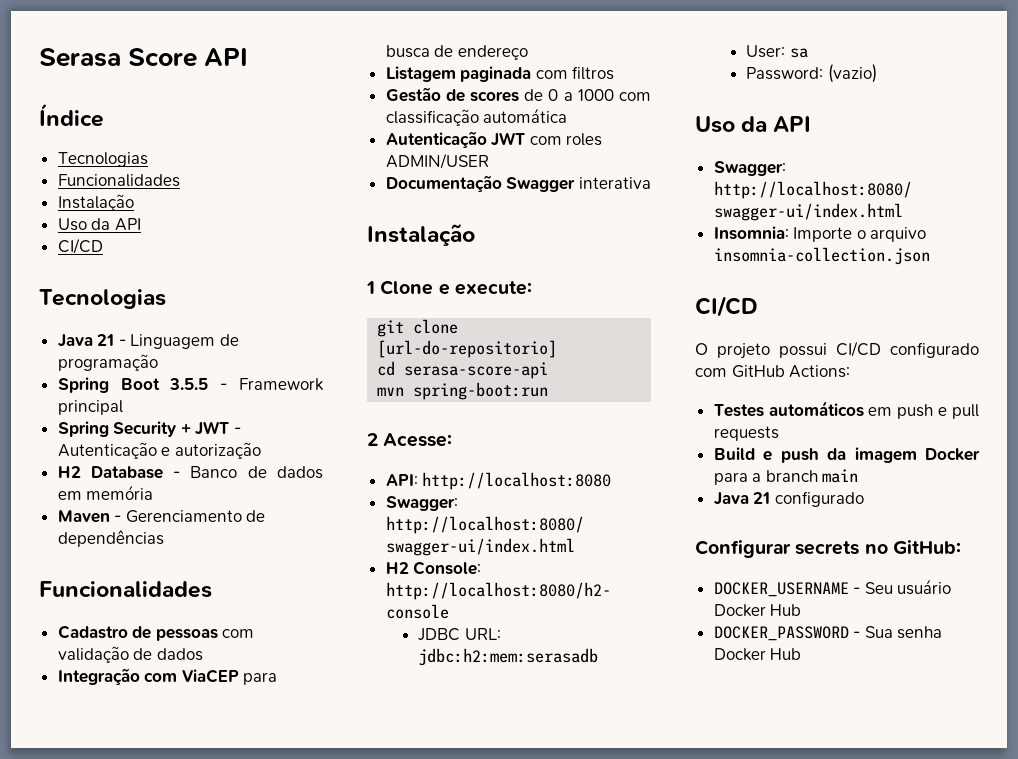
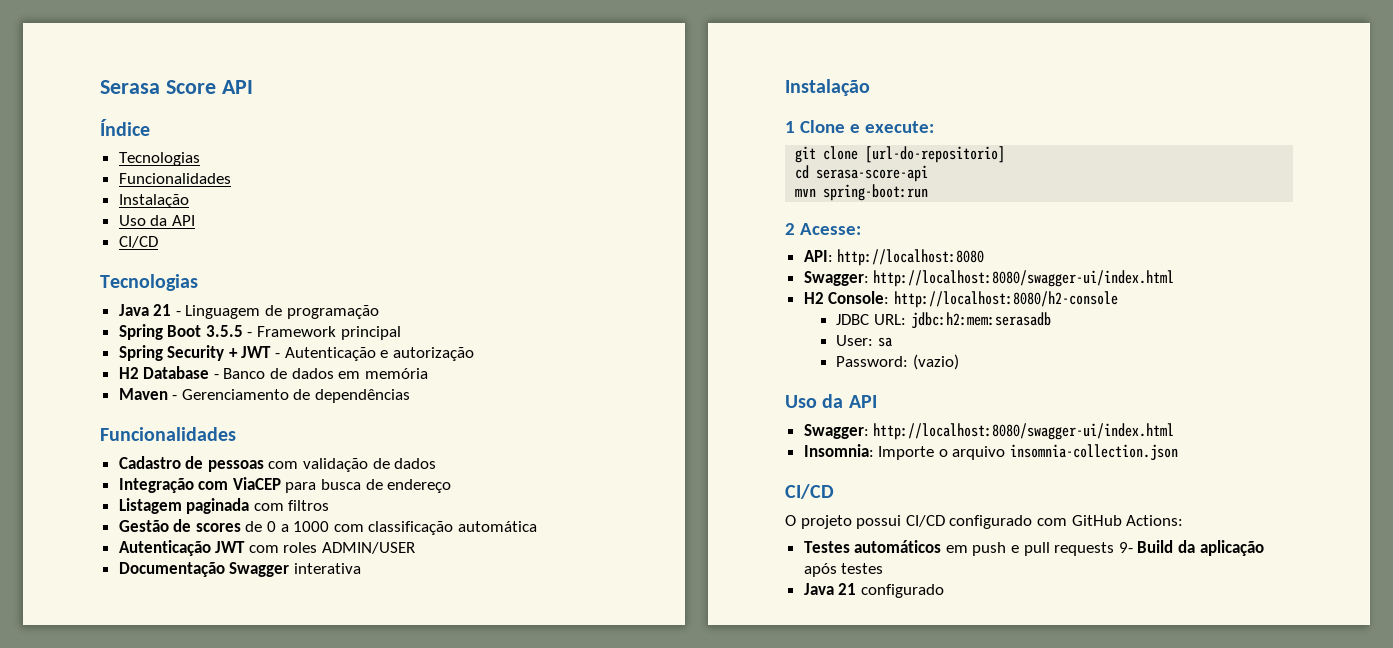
[713,447,980,463] [713,469,859,485] [713,491,864,507] [695,540,961,558] [713,579,952,597] [713,604,802,617] [713,626,943,641] [713,648,802,661] // Build e push da imagem Docker para a branch main // Java 21 configurado // Configurar secrets no GitHub: // DOCKER_USERNAME - Seu usuário Docker Hub // DOCKER_PASSWORD - Sua senha Docker Hub -> [1118,540,1264,556] [803,563,884,577] [803,583,944,598] 9- Build da aplicação após testes // Java 21 configurado

